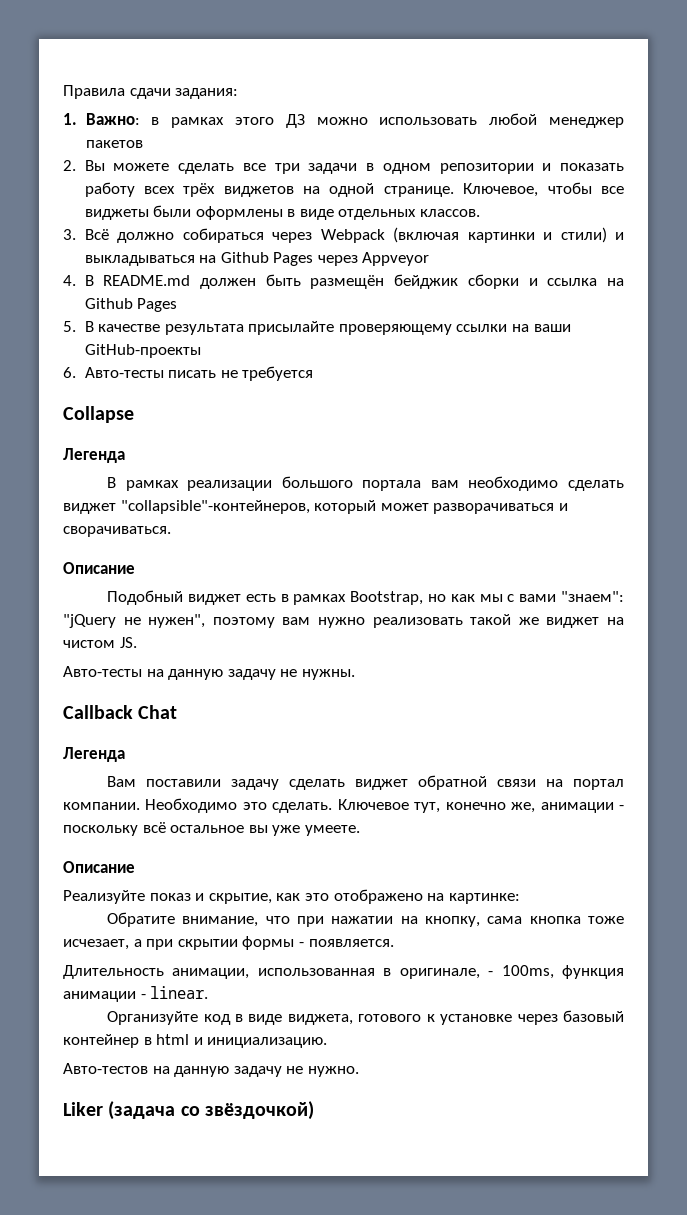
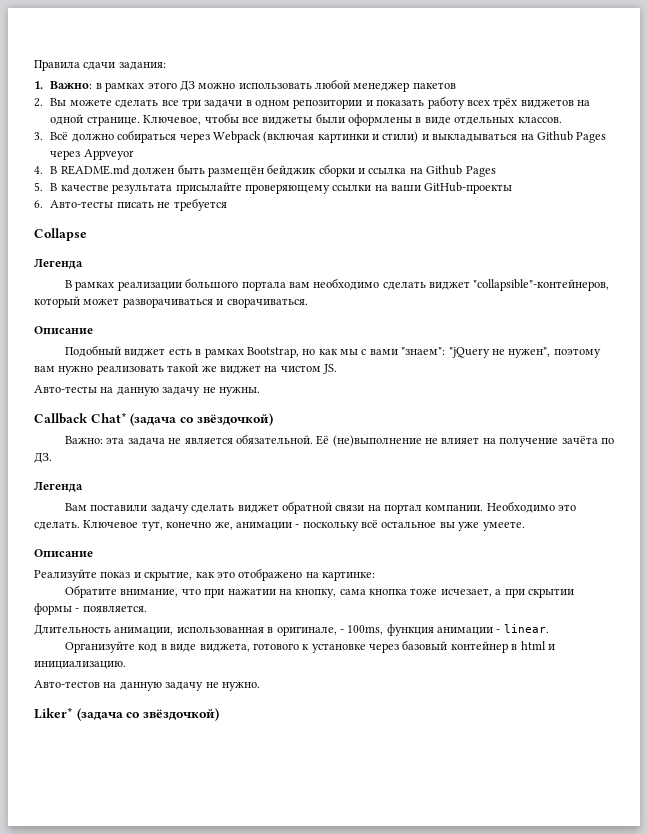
[138,705,178,719] Chat -> [90,413,273,426] [65,434,614,447] [34,452,52,463] Chat* (задача со звёздочкой) // Важно: эта задача не является обязательной. Её (не)выполнение не влияет на получение зачёта по ДЗ.
[63,1102,103,1116] Liker -> [34,708,73,719] Liker*

